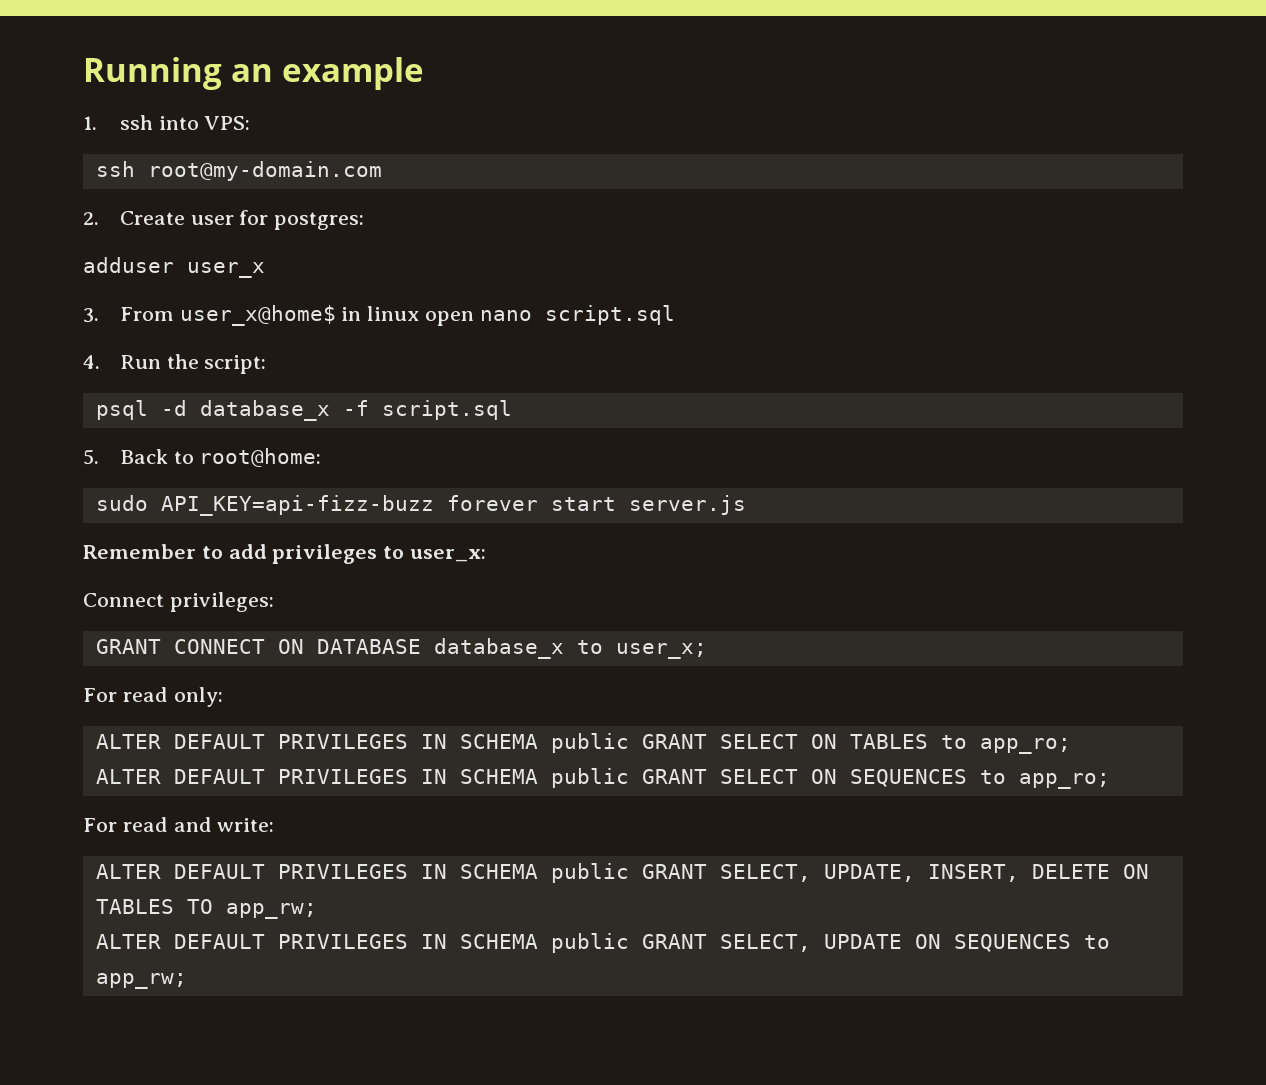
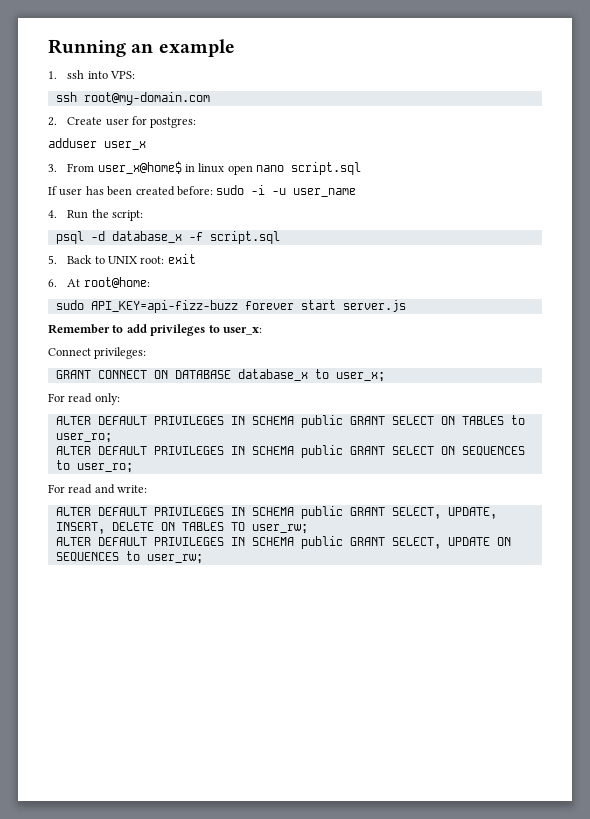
(675, 315) none -> [48,185,357,197] // If user has been created before: sudo -i -u user_name
(194, 457) none -> [108,254,196,264] [48,279,81,287] UNIX root: exit // 6. At
[979,738,1071,754] app_ro; -> [55,433,112,443] user_ro;
[1018,773,1110,789] app_ro; -> [76,463,133,473] user_ro;
[225,903,317,919] app_rw; -> [251,524,308,534] user_rw;
[95,973,187,989] app_rw; -> [146,554,203,564] user_rw;

